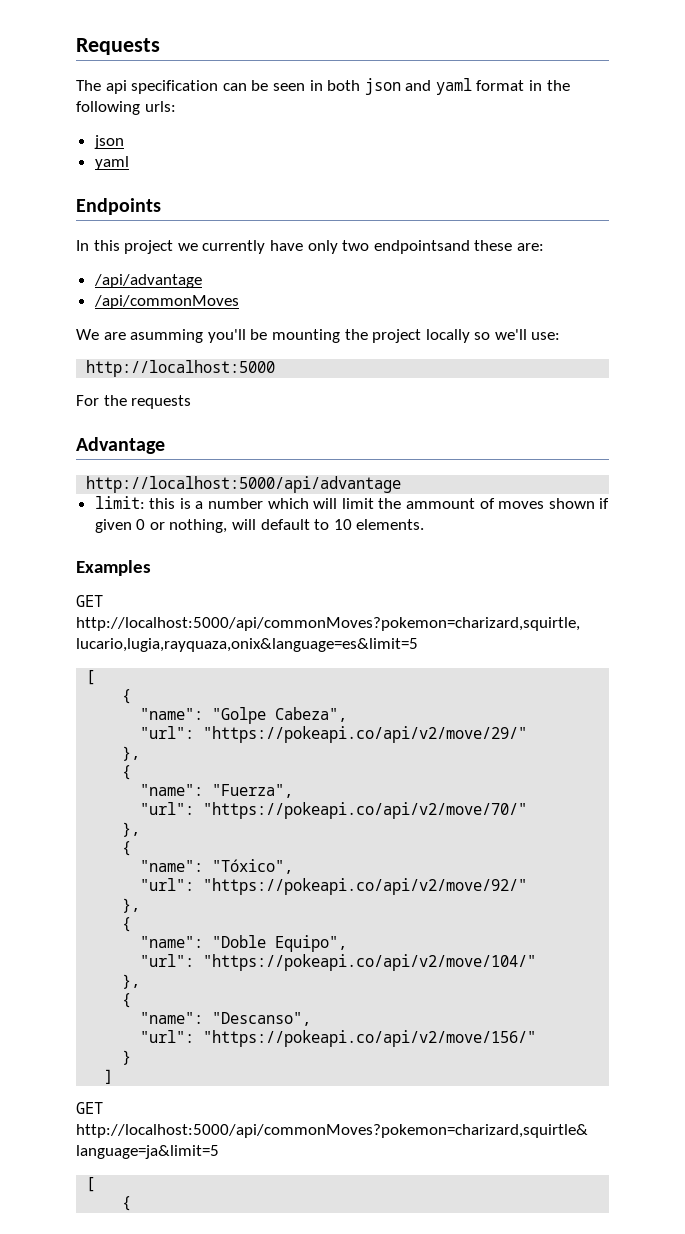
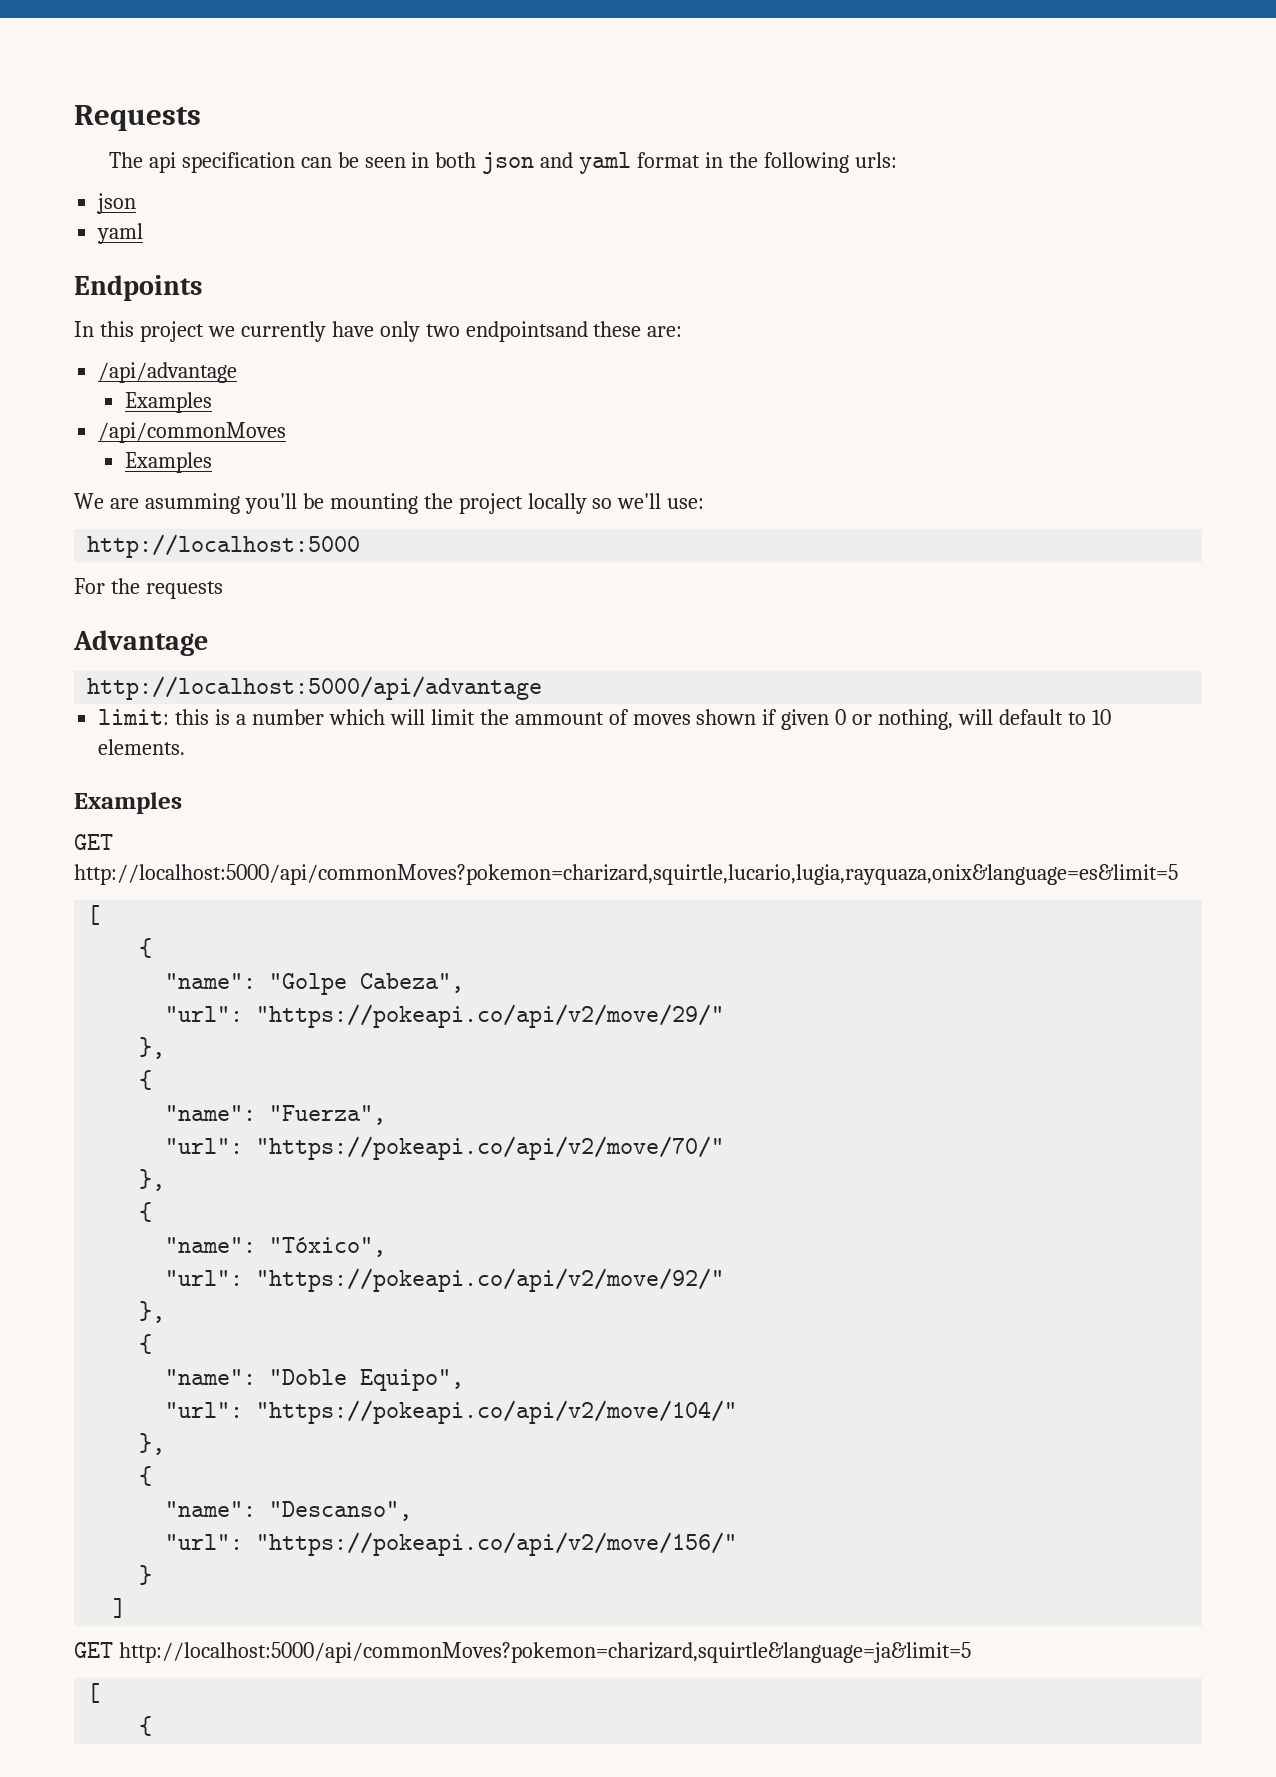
(202, 281) none -> [124,392,212,413] // Examples
(239, 302) none -> [124,452,212,473] // Examples

